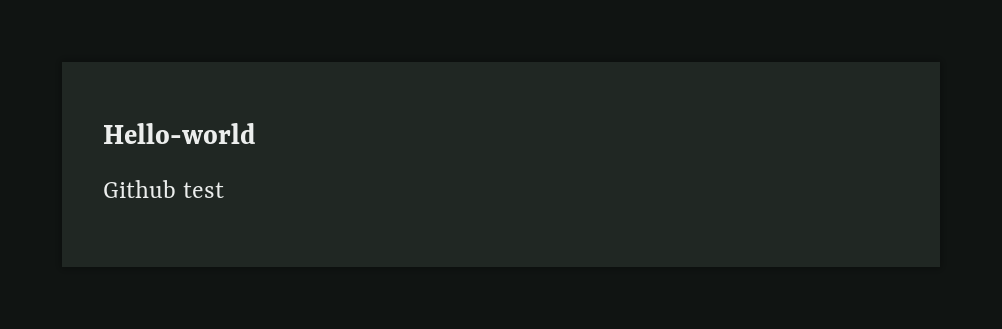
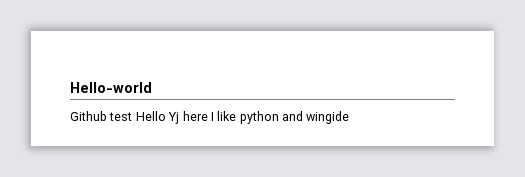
(225, 190) none -> [135,111,350,124] Hello Yj here I like python and wingide

